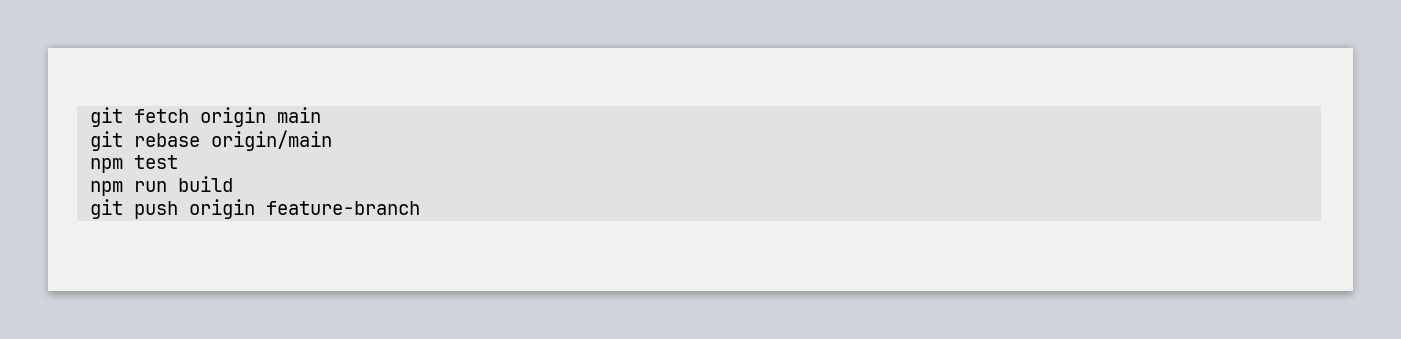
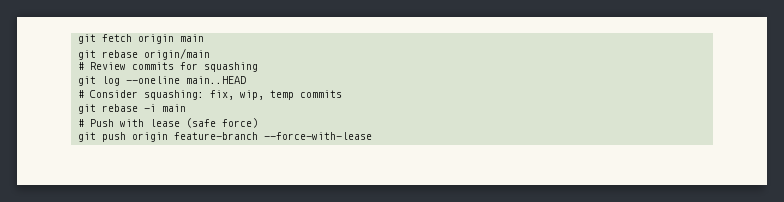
[89,155,178,173] [89,176,233,196] npm test // npm run build -> [77,62,258,72] [77,76,246,86] [77,90,342,100] [77,104,186,114] [77,118,258,128] # Review commits for squashing // git log --oneline main..HEAD // # Consider squashing: fix, wip, temp commits // git rebase -i main // # Push with lease (safe force)
(420, 208) none -> [263,132,372,140] --force-with-lease

